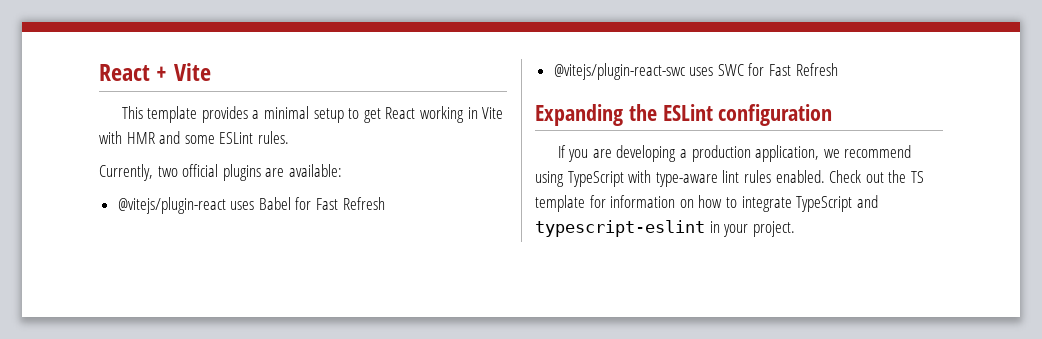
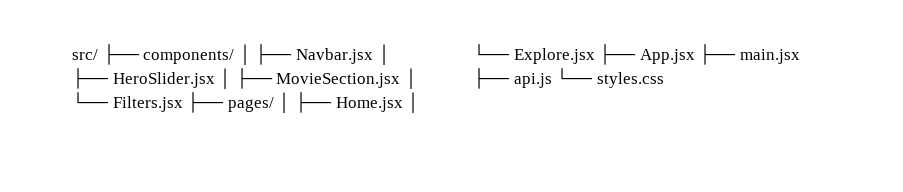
[99,63,211,81] [121,106,504,123] [99,131,289,144] [99,164,342,181] [117,197,385,214] [553,63,838,80] [535,104,833,126] [557,145,912,162] [535,170,924,187] [535,195,878,212] [535,220,795,237] React + Vite // This template provides a minimal setup to get React working in Vite with HMR and some ESLint rules. // Currently, two official plugins are available: // @vitejs/plugin-react uses Babel for Fast Refresh // @vitejs/plugin-react-swc uses SWC for Fast Refresh // Expanding the ESLint configuration // If you are developing a production application, we recommend using TypeScript with type-aware lint rules enabled. Check out the TS template for information on how to integrate TypeScript and typescript-eslint in your project. -> [72,44,390,65] [72,68,417,89] [72,92,420,113] [473,44,800,65] [473,68,664,89] src/ ├── components/ │ ├── Navbar.jsx │ ├── HeroSlider.jsx │ ├── MovieSection.jsx │ └── Filters.jsx ├── pages/ │ ├── Home.jsx │ └── Explore.jsx ├── App.jsx ├── main.jsx ├── api.js └── styles.css

